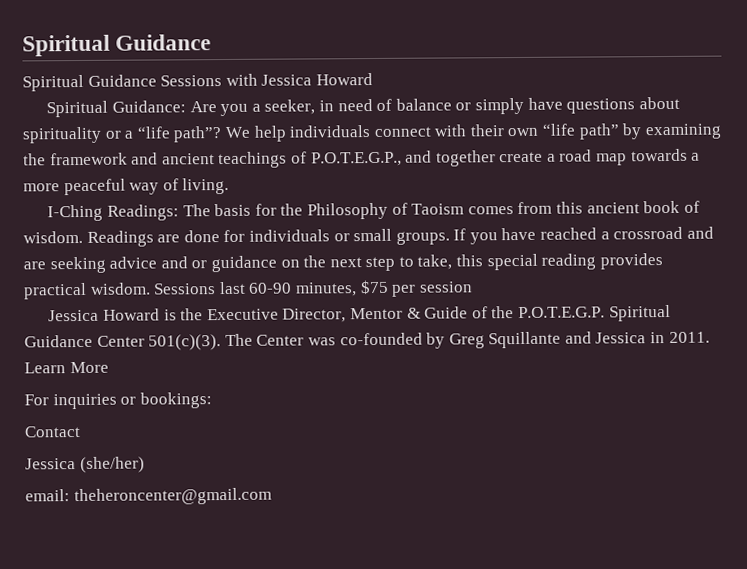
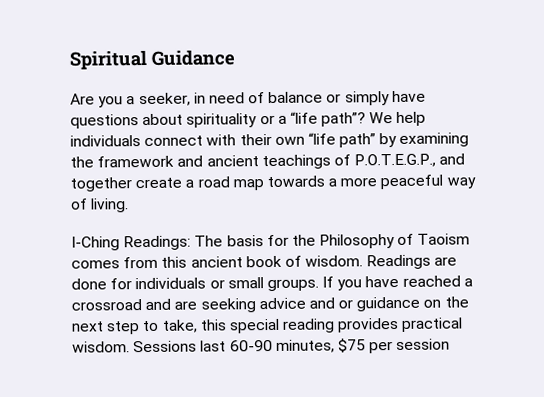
[22,73,373,92] [46,100,187,118] Spiritual Guidance Sessions with Jessica Howard // Spiritual Guidance: -> (235, 57) none
[48,304,671,323] [24,331,710,351] [24,361,109,374] [24,392,212,410] [24,426,81,438] [25,456,145,474] [25,487,272,506] // Jessica Howard is the Executive Director, Mentor & Guide of the P.O.T.E.G.P. Spiritual Guidance Center 501(c)(3). The Center was co-founded by Greg Squillante and Jessica in 2011. Learn More // For inquiries or bookings: // Contact // Jessica (she/her) // email: theheroncenter@gmail.com -> (451, 344) none

